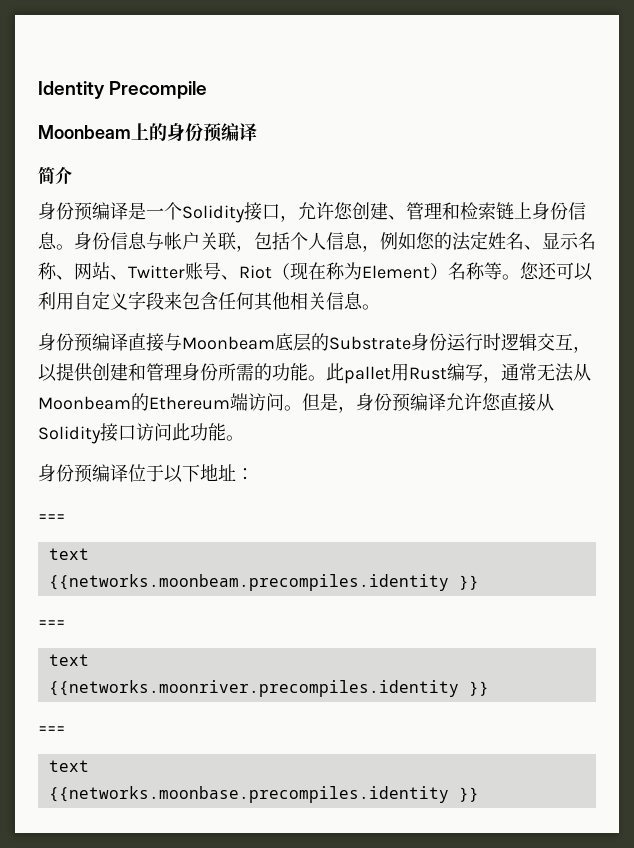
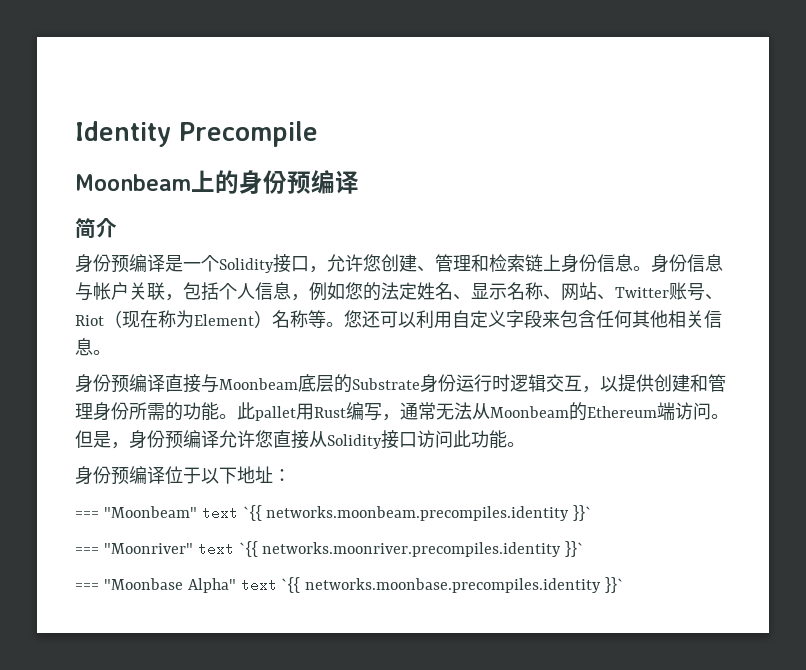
[48,548,89,560] [48,574,479,591] [38,620,65,627] [48,654,89,666] [48,680,489,697] [38,726,65,733] [48,760,89,772] [48,786,479,803] // text // {{networks.moonbeam.precompiles.identity }} // === // text // {{networks.moonriver.precompiles.identity }} // === // text // {{networks.moonbase.precompiles.identity }} -> [103,505,593,521] [75,541,585,557] [75,577,625,593] "Moonbeam" text `{{ networks.moonbeam.precompiles.identity }}` // === "Moonriver" text `{{ networks.moonriver.precompiles.identity }}` // === "Moonbase Alpha" text `{{ networks.moonbase.precompiles.identity }}`

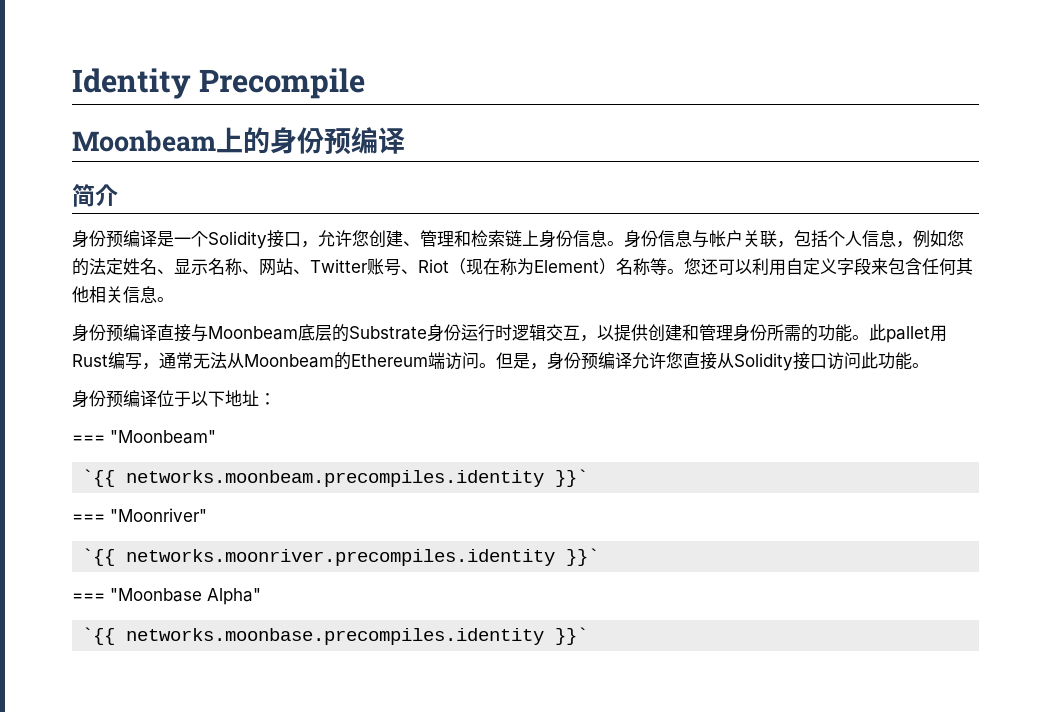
[201,506,238,520] text -> (216, 437) //
[197,542,234,556] text -> (207, 515) //
[240,578,277,592] text -> (261, 596) //

